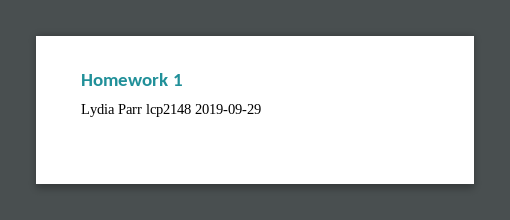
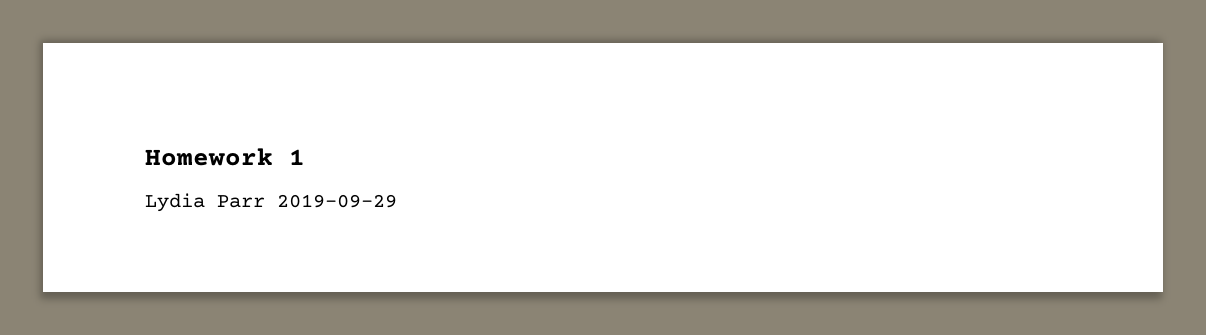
[146,104,191,117] lcp2148 -> (265, 201) none

